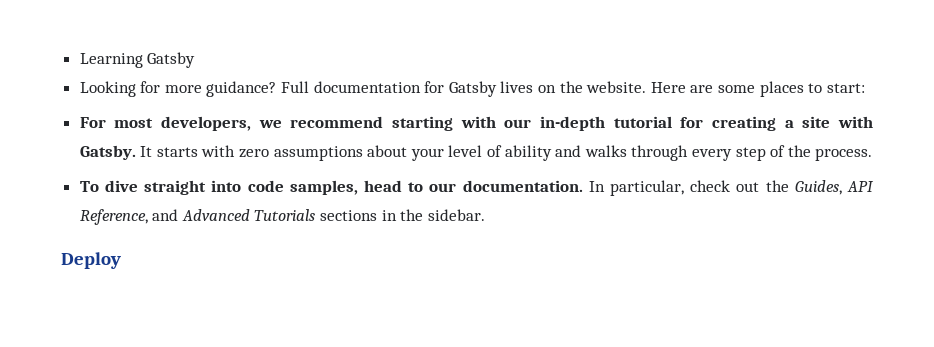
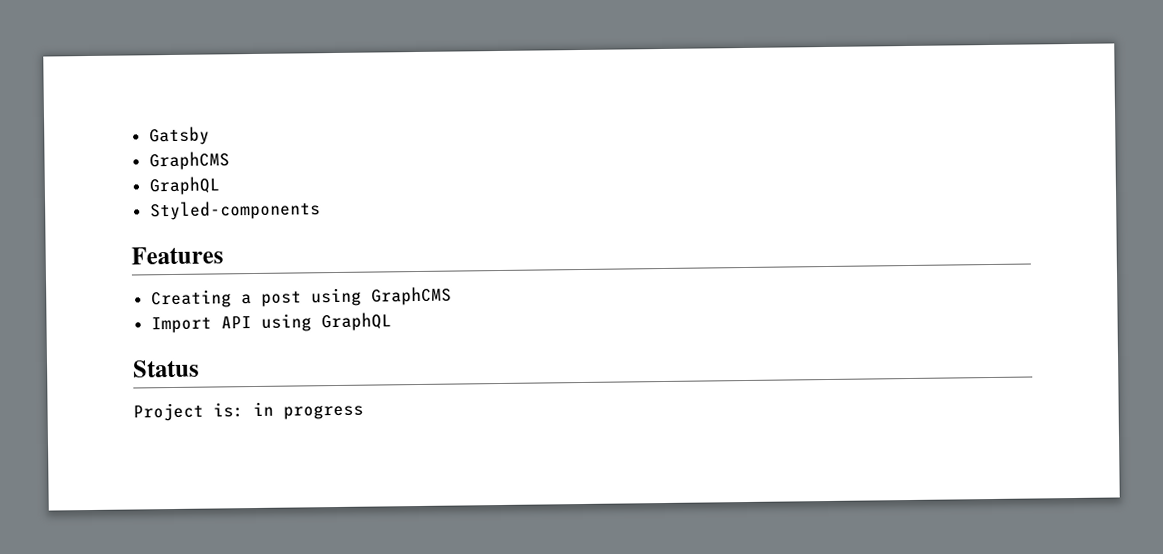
[79,53,143,68] Learning -> (148, 136) none
[79,81,865,97] [79,116,873,131] [79,145,873,161] [79,180,874,196] [79,209,485,225] [61,252,121,269] Looking for more guidance? Full documentation for Gatsby lives on the website. Here are some places to start: // For most developers, we recommend starting with our in-depth tutorial for creating a site with Gatsby. It starts with zero assumptions about your level of ability and walks through every step of the process. // To dive straight into code samples, head to our documentation. In particular, check out the Guides, API Reference, and Advanced Tutorials sections in the sidebar. // Deploy -> [148,151,230,171] [148,176,220,196] [149,200,321,221] [131,246,224,265] [150,286,452,309] [150,312,392,334] [132,359,200,378] [133,401,364,422] GraphCMS // GraphQL // Styled-components // Features // Creating a post using GraphCMS // Import API using GraphQL // Status // Project is: in progress

